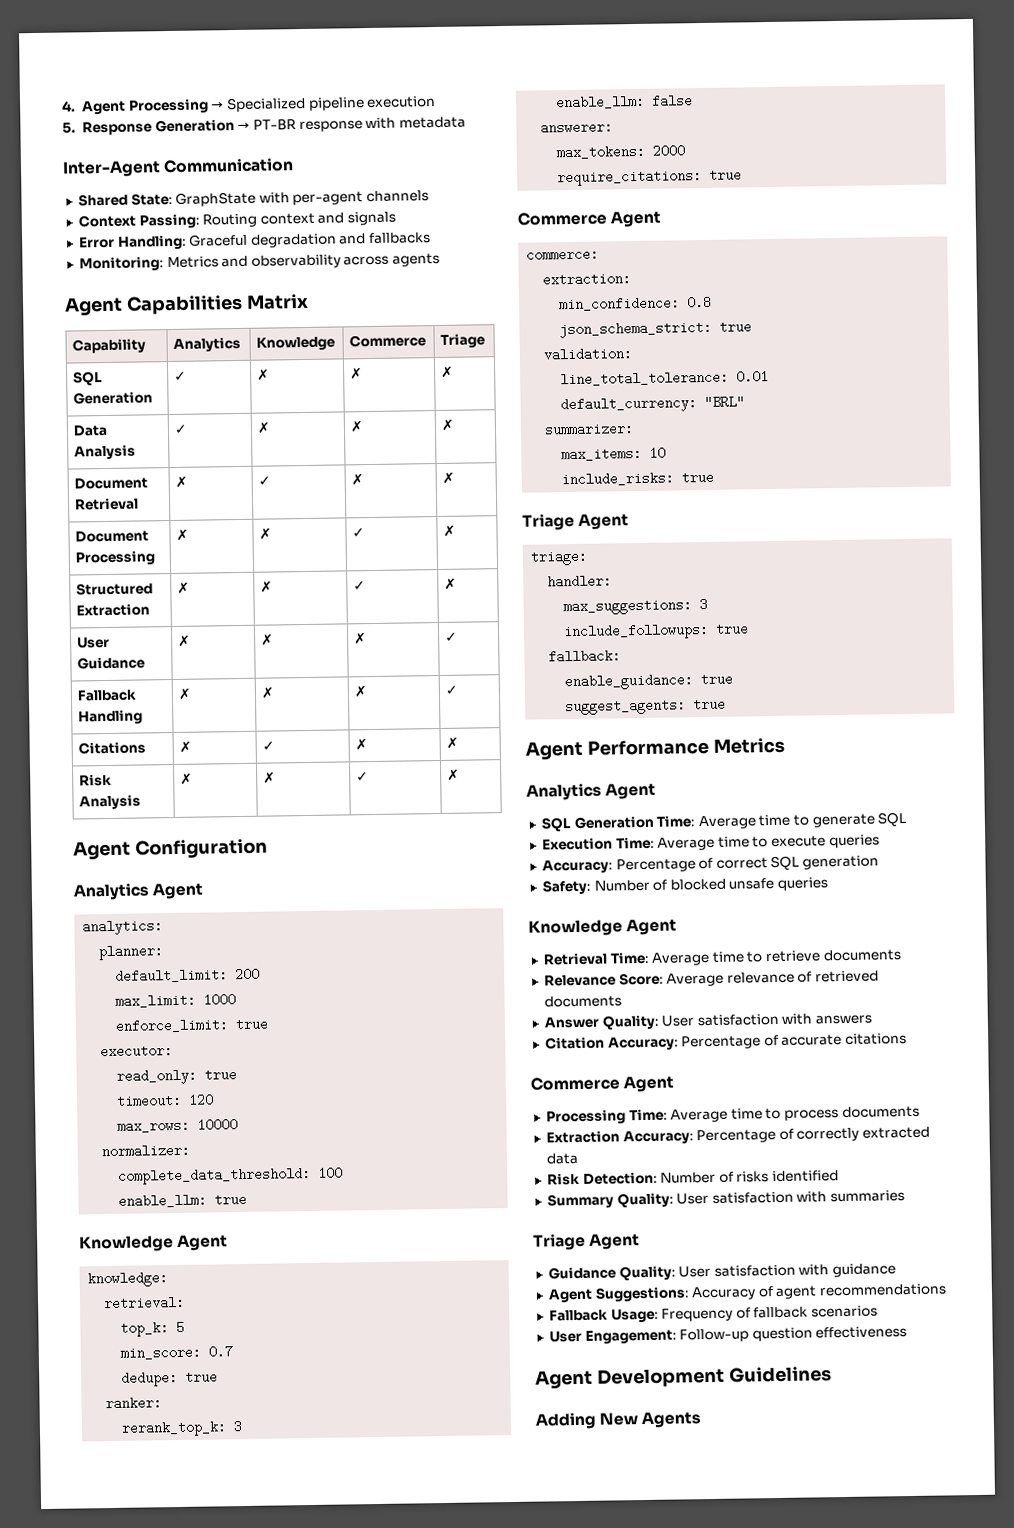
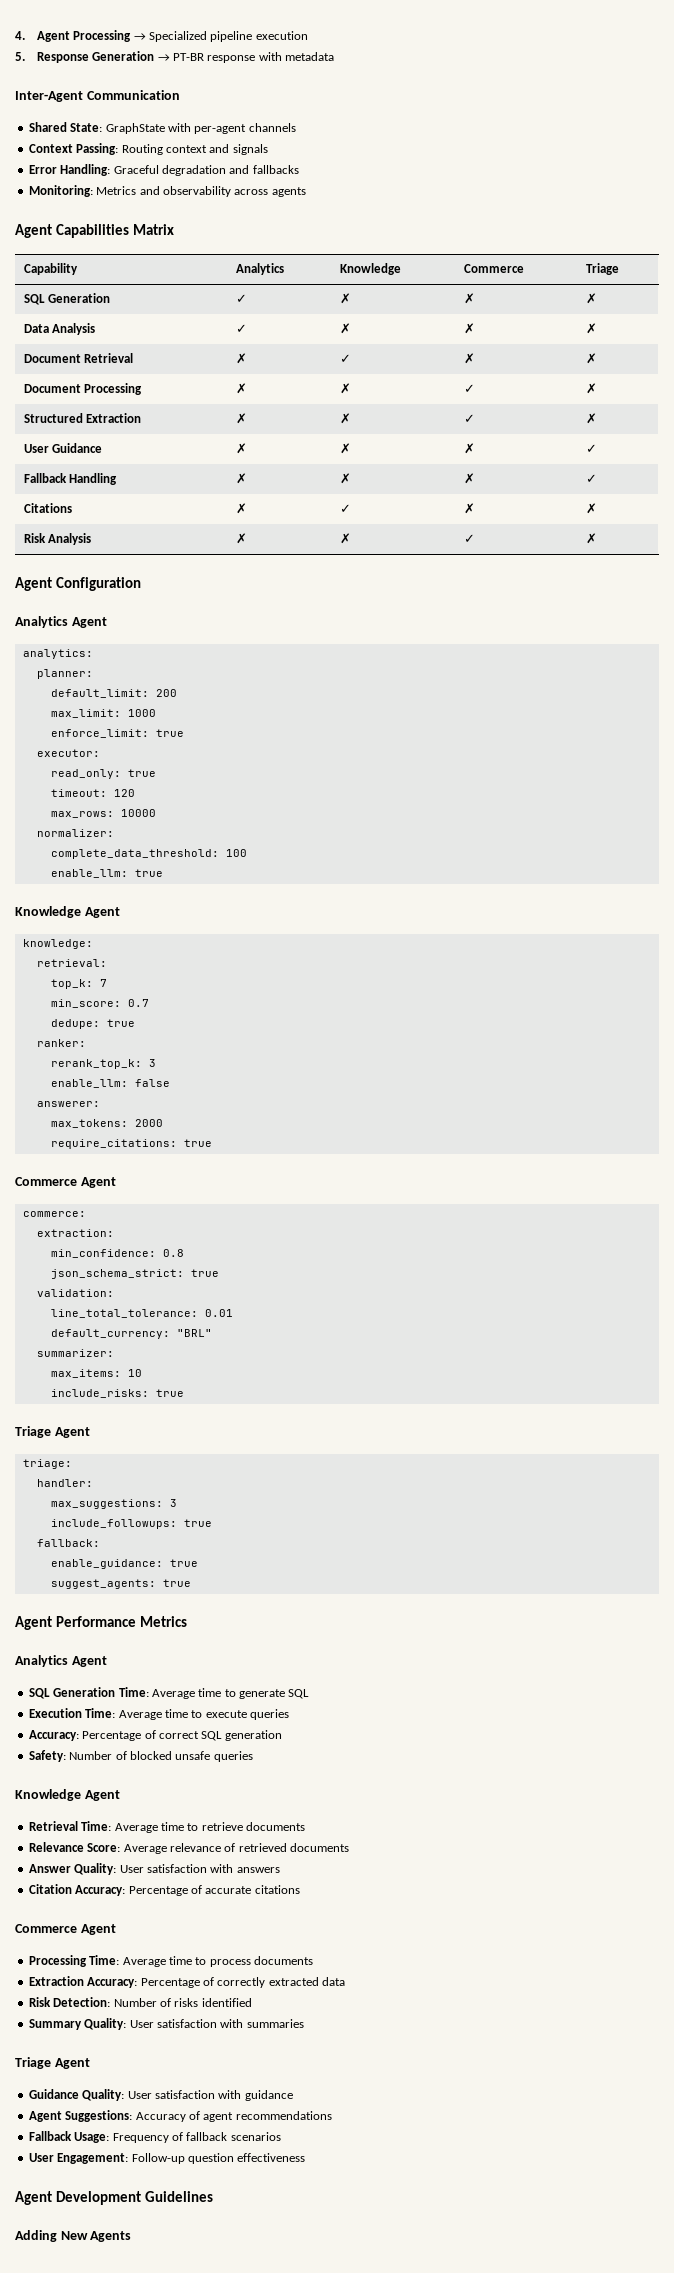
[176,1320,186,1335] 5 -> [99,979,107,987] 7

